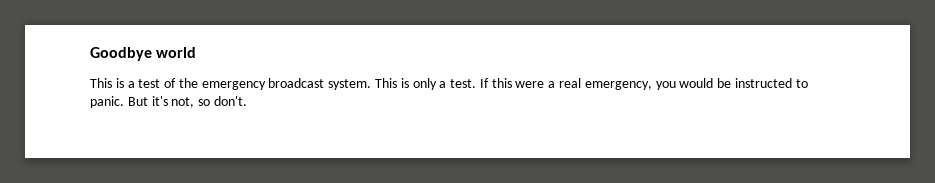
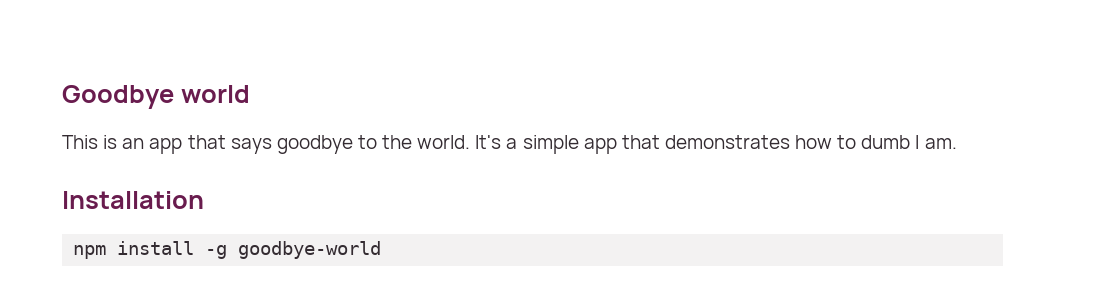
[127,78,808,90] [90,96,247,108] a test of the emergency broadcast system. This is only a test. If this were a real emergency, you would be instructed to panic. But it's not, so don't. -> [122,135,957,154] [62,191,204,209] [73,241,382,259] an app that says goodbye to the world. It's a simple app that demonstrates how to dumb I am. // Installation // npm install -g goodbye-world

